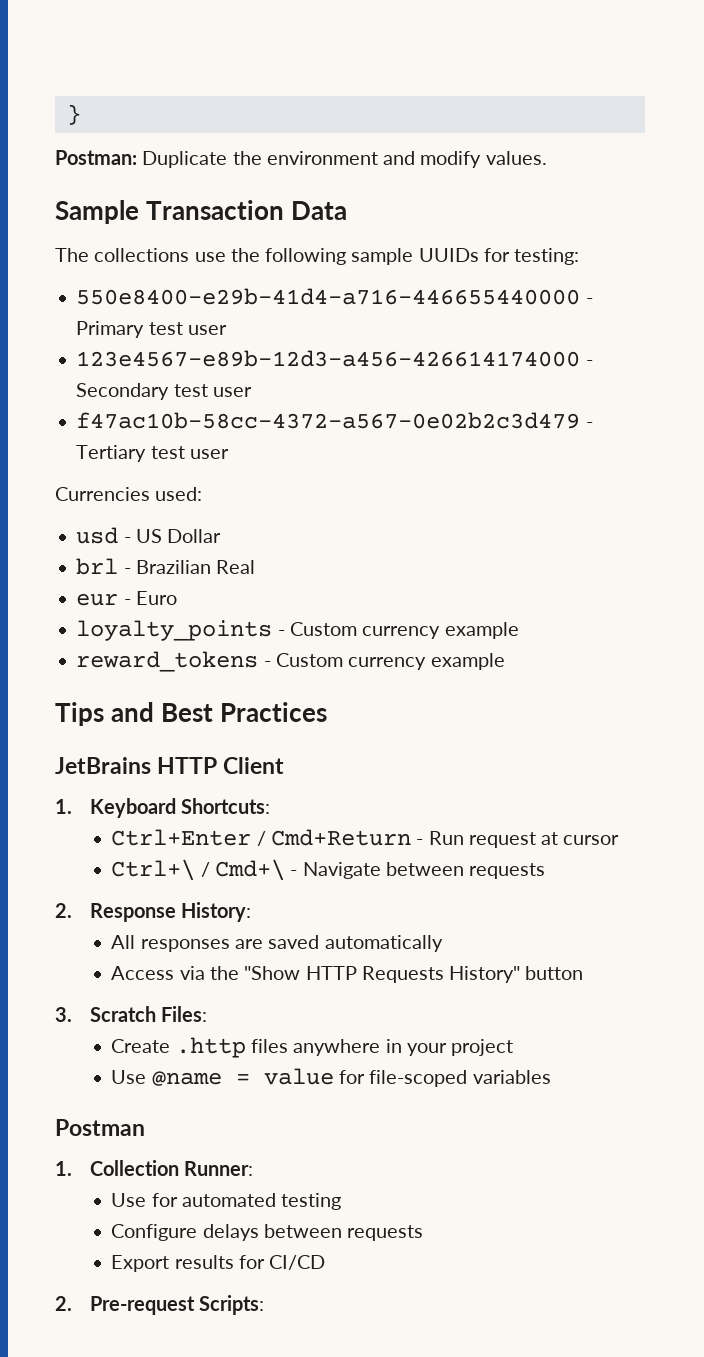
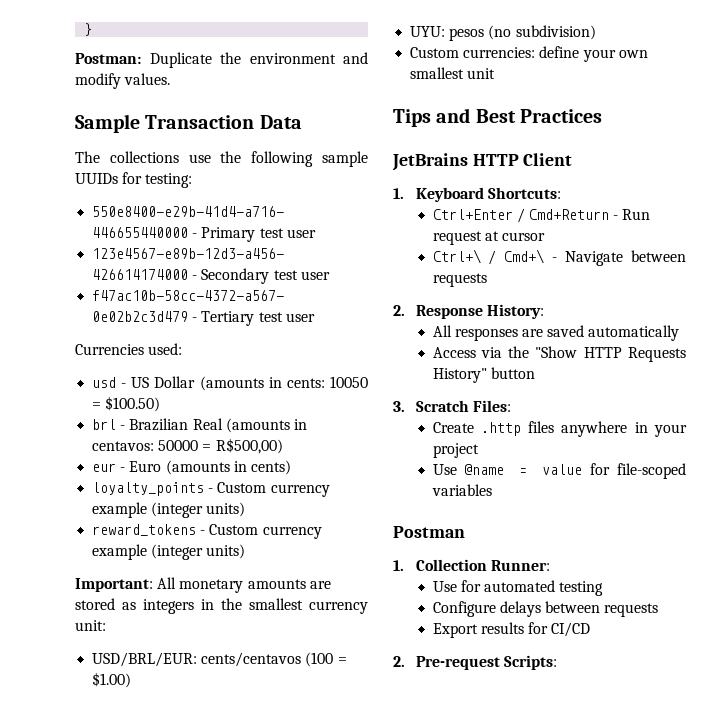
[76,558,256,575] // brl - Brazilian Real -> [199,376,368,391] [92,396,161,412] [92,418,307,433] [92,438,283,454] (amounts in cents: 10050 = $100.50) // brl - Brazilian Real (amounts in centavos: 50000 = R$500,00)
(177, 598) none -> [165,460,291,475] (amounts in cents)
(519, 630) none -> [151,502,246,518] (integer units)
(505, 661) none -> [151,544,246,560] [75,577,331,593] [75,598,368,614] [75,620,106,631] [92,652,347,667] [92,672,132,688] [410,25,596,41] [410,46,648,62] [410,67,496,79] (integer units) // Important: All monetary amounts are stored as integers in the smallest currency unit: // USD/BRL/EUR: cents/centavos (100 = $1.00) // UYU: pesos (no subdivision) // Custom currencies: define your own smallest unit

